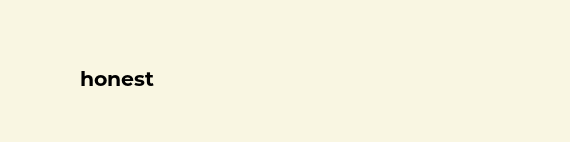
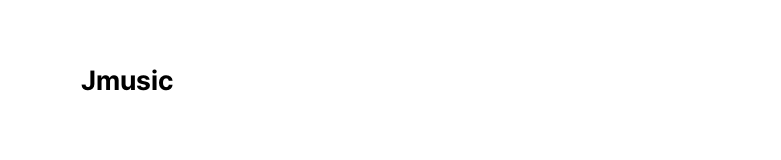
[80,71,154,86] honest -> [81,69,174,91] Jmusic

